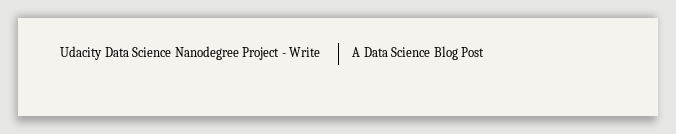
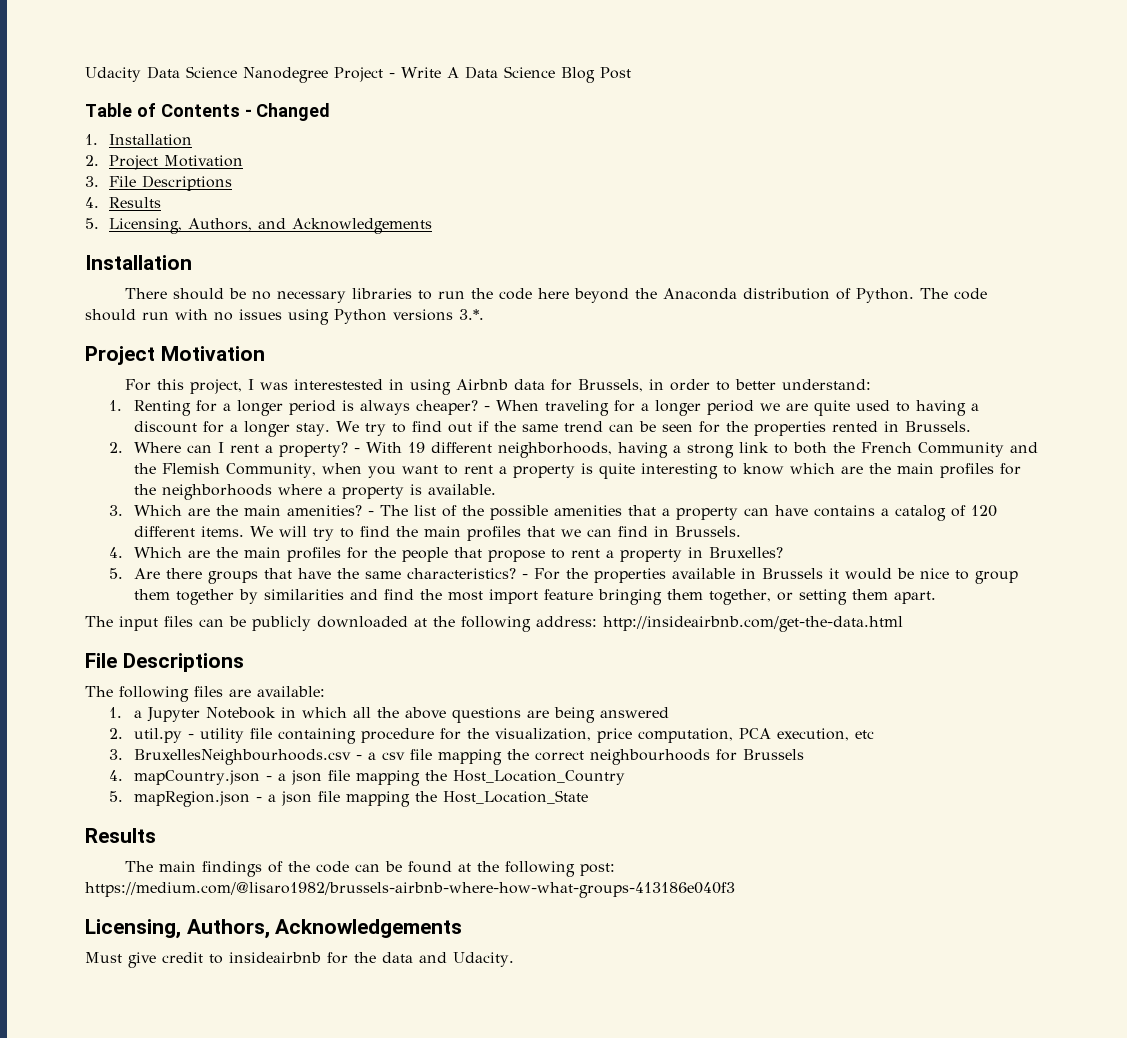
(485, 52) none -> [85,103,331,121] [85,134,193,146] [85,155,244,170] [85,175,233,191] [85,197,162,208] [85,218,433,234] [85,255,192,270] [125,288,988,303] [85,309,484,325] [85,346,265,365] [125,379,872,395] [109,400,979,416] [133,421,971,437] [109,442,1038,458] [133,463,1021,479] [133,484,496,500] [109,505,997,521] [133,526,741,541] [109,547,783,562] [109,568,1018,584] [133,589,936,605] [85,616,903,632] [85,653,244,672] [85,686,325,702] [109,707,669,723] [109,728,874,744] [109,749,804,765] [109,770,625,786] [109,790,588,807] [85,828,156,843] [125,861,616,877] [85,882,735,898] [85,919,463,939] [85,952,514,968] // Table of Contents - Changed // 1. Installation // 2. Project Motivation // 3. File Descriptions // 4. Results // 5. Licensing, Authors, and Acknowledgements // Installation // There should be no necessary libraries to run the code here beyond the Anaconda distribution of Python. The code should run with no issues using Python versions 3.*. // Project Motivation // For this project, I was interestested in using Airbnb data for Brussels, in order to better understand: // 1. Renting for a longer period is always cheaper? - When traveling for a longer period we are quite used to having a discount for a longer stay. We try to find out if the same trend can be seen for the properties rented in Brussels. // 2. Where can I rent a property? - With 19 different neighborhoods, having a strong link to both the French Community and the Flemish Community, when you want to rent a property is quite interesting to know which are the main profiles for the neighborhoods where a property is available. // 3. Which are the main amenities? - The list of the possible amenities that a property can have contains a catalog of 120 different items. We will try to find the main profiles that we can find in Brussels. // 4. Which are the main profiles for the people that propose to rent a property in Bruxelles? // 5. Are there groups that have the same characteristics? - For the properties available in Brussels it would be nice to group them together by similarities and find the most import feature bringing them together, or setting them apart. // The input files can be publicly downloaded at the following address: http://insideairbnb.com/get-the-data.html // File Descriptions // The following files are available: // 1. a Jupyter Notebook in which all the above questions are being answered // 2. util.py - utility file containing procedure for the visualization, price computation, PCA execution, etc // 3. BruxellesNeighbourhoods.csv - a csv file mapping the correct neighbourhoods for Brussels // 4. mapCountry.json - a json file mapping the Host_Location_Country // 5. mapRegion.json - a json file mapping the Host_Location_State // Results // The main findings of the code can be found at the following post: https://medium.com/@lisaro1982/brussels-airbnb-where-how-what-groups-413186e040f3 // Licensing, Authors, Acknowledgements // Must give credit to insideairbnb for the data and Udacity.

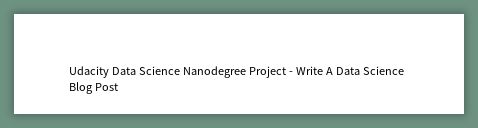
[85,103,331,121] [85,134,193,146] [85,155,244,170] [85,175,233,191] [85,197,162,208] [85,218,433,234] [85,255,192,270] [125,288,988,303] [85,309,484,325] [85,346,265,365] [125,379,872,395] [109,400,979,416] [133,421,971,437] [109,442,1038,458] [133,463,1021,479] [133,484,496,500] [109,505,997,521] [133,526,741,541] [109,547,783,562] [109,568,1018,584] [133,589,936,605] [85,616,903,632] [85,653,244,672] [85,686,325,702] [109,707,669,723] [109,728,874,744] [109,749,804,765] [109,770,625,786] [109,790,588,807] [85,828,156,843] [125,861,616,877] [85,882,735,898] [85,919,463,939] [85,952,514,968] // Table of Contents - Changed // 1. Installation // 2. Project Motivation // 3. File Descriptions // 4. Results // 5. Licensing, Authors, and Acknowledgements // Installation // There should be no necessary libraries to run the code here beyond the Anaconda distribution of Python. The code should run with no issues using Python versions 3.*. // Project Motivation // For this project, I was interestested in using Airbnb data for Brussels, in order to better understand: // 1. Renting for a longer period is always cheaper? - When traveling for a longer period we are quite used to having a discount for a longer stay. We try to find out if the same trend can be seen for the properties rented in Brussels. // 2. Where can I rent a property? - With 19 different neighborhoods, having a strong link to both the French Community and the Flemish Community, when you want to rent a property is quite interesting to know which are the main profiles for the neighborhoods where a property is available. // 3. Which are the main amenities? - The list of the possible amenities that a property can have contains a catalog of 120 different items. We will try to find the main profiles that we can find in Brussels. // 4. Which are the main profiles for the people that propose to rent a property in Bruxelles? // 5. Are there groups that have the same characteristics? - For the properties available in Brussels it would be nice to group them together by similarities and find the most import feature bringing them together, or setting them apart. // The input files can be publicly downloaded at the following address: http://insideairbnb.com/get-the-data.html // File Descriptions // The following files are available: // 1. a Jupyter Notebook in which all the above questions are being answered // 2. util.py - utility file containing procedure for the visualization, price computation, PCA execution, etc // 3. BruxellesNeighbourhoods.csv - a csv file mapping the correct neighbourhoods for Brussels // 4. mapCountry.json - a json file mapping the Host_Location_Country // 5. mapRegion.json - a json file mapping the Host_Location_State // Results // The main findings of the code can be found at the following post: https://medium.com/@lisaro1982/brussels-airbnb-where-how-what-groups-413186e040f3 // Licensing, Authors, Acknowledgements // Must give credit to insideairbnb for the data and Udacity. -> (118, 87) none

